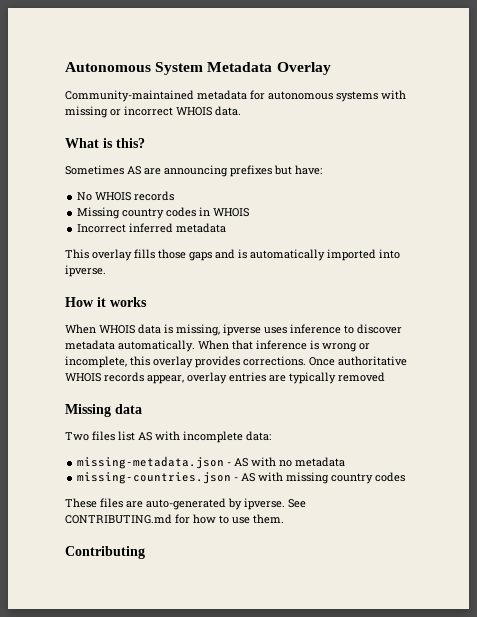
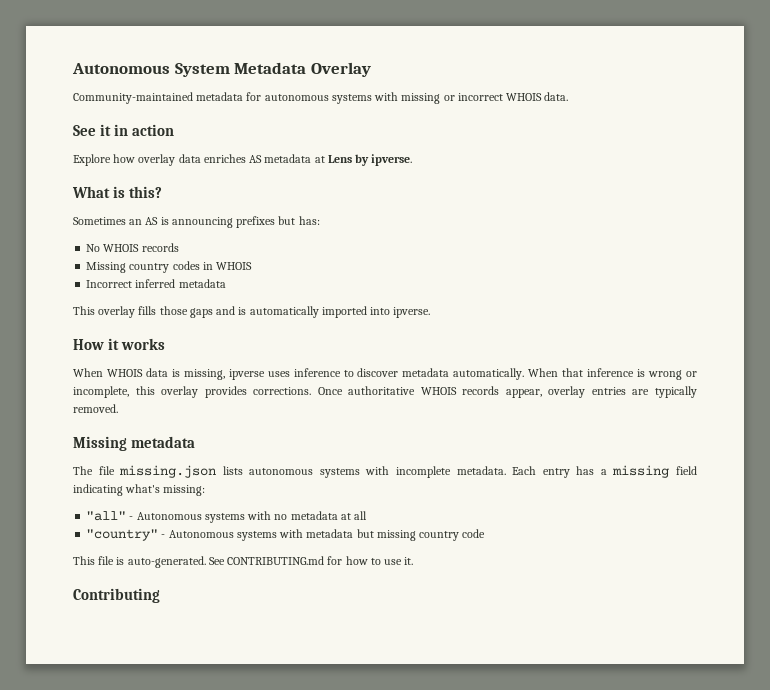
(241, 111) none -> [73,124,175,136] [73,154,413,166] // See it in action // Explore how overlay data enriches AS metadata at Lens by ipverse.
[127,166,161,175] AS are -> [129,217,169,225] an AS is
[295,165,322,175] have: -> [298,216,320,225] has:
[338,372,385,382] [65,404,142,417] [65,431,271,443] [77,456,346,469] [77,472,406,484] [65,498,285,510] removed // Missing data // Two files list AS with incomplete data: // missing-metadata.json - AS with no metadata // missing-countries.json - AS with missing country codes // These files are auto-generated by ipverse. -> [73,404,118,413] [73,436,196,451] [73,465,697,478] [73,484,206,496] [86,511,368,523] [86,529,486,541] [73,556,206,568] removed. // Missing metadata // The file missing.json lists autonomous systems with incomplete metadata. Each entry has a missing field indicating what's missing: // "all" - Autonomous systems with no metadata at all // "country" - Autonomous systems with metadata but missing country code // This file is auto-generated.
[253,514,284,524] them. -> [404,557,414,565] it.

